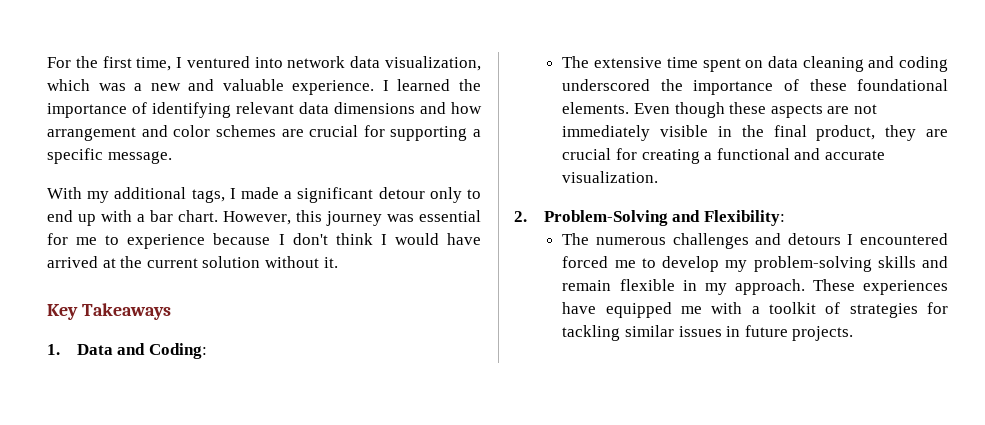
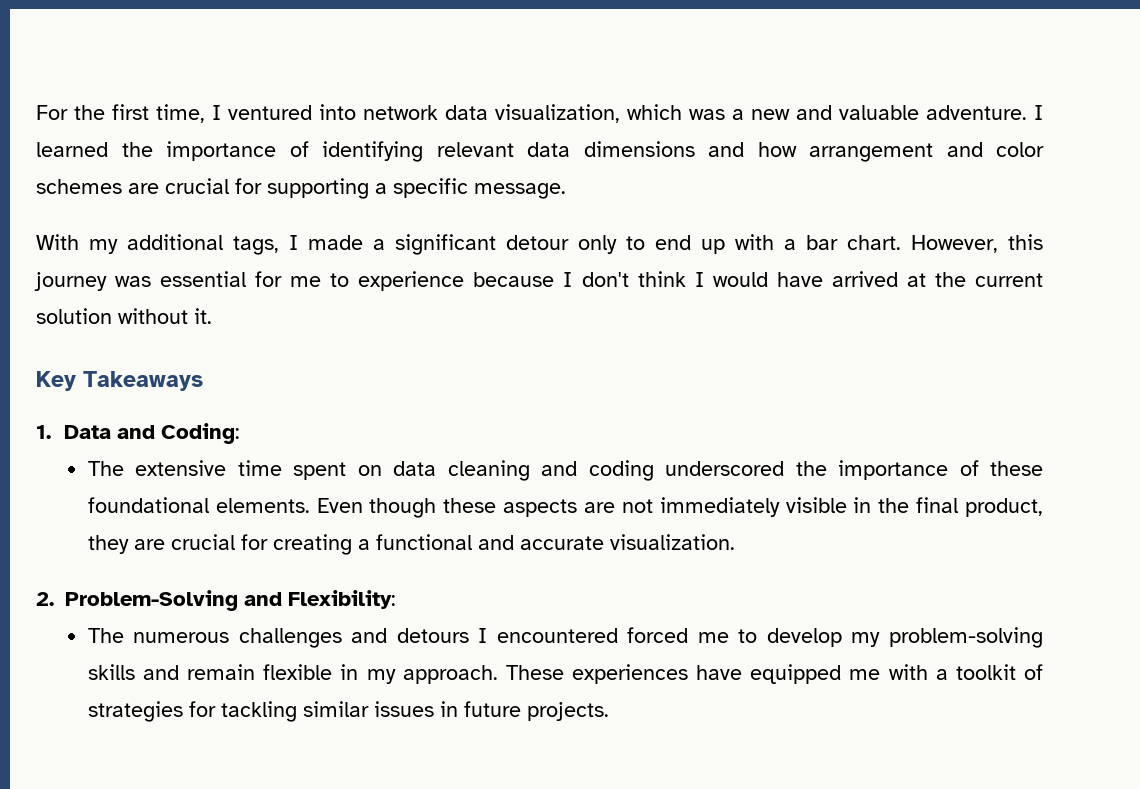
[292,80,375,95] experience. -> [926,105,1027,120] adventure.

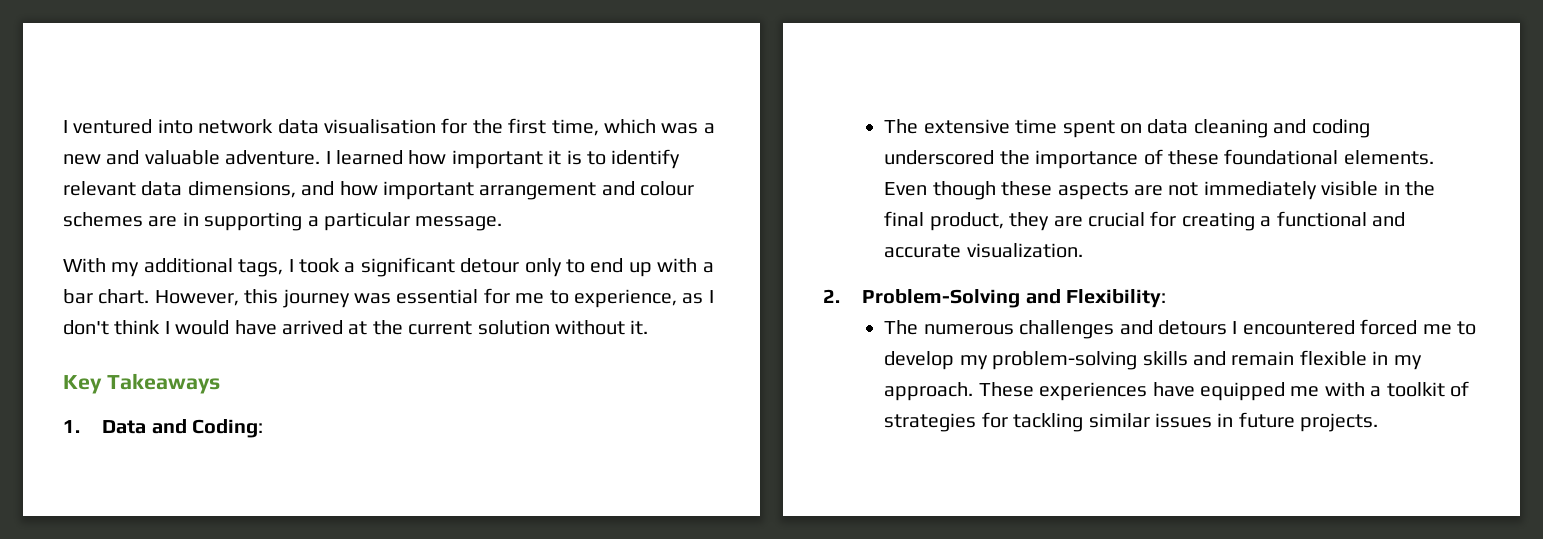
[36,104,205,123] For the first time, -> (63, 126) none
[495,104,620,123] visualization, -> [324,118,599,136] visualisation for the first time,
[121,141,423,162] the importance of identifying -> [408,149,681,169] how important it is to identify
[583,141,695,157] dimensions -> [187,181,296,198] dimensions,
(797, 149) none -> [383,181,474,200] important
[996,142,1044,157] color -> [640,181,695,196] colour
[165,178,262,194] crucial for -> [182,212,199,226] in
[393,178,468,198] specific -> [324,212,410,231] particular
[308,235,363,250] made -> [299,258,340,273] took
[358,271,555,291] experience because -> [573,289,704,308] experience, as

